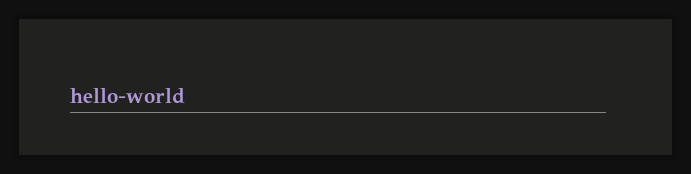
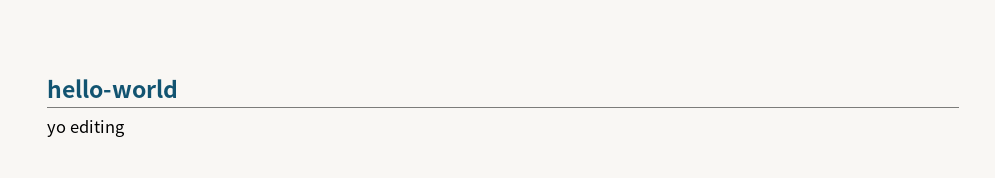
(185, 96) none -> [47,120,126,137] // yo editing

